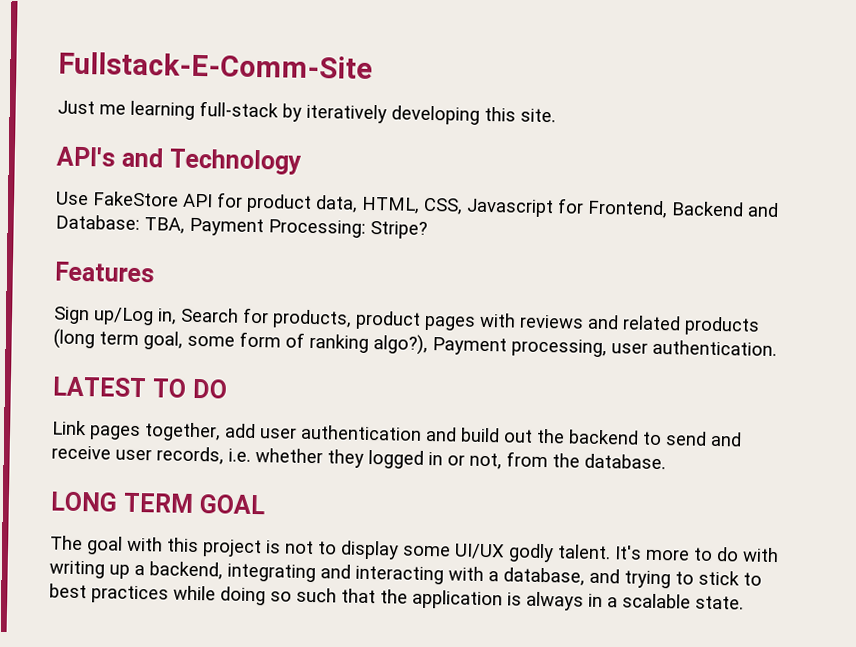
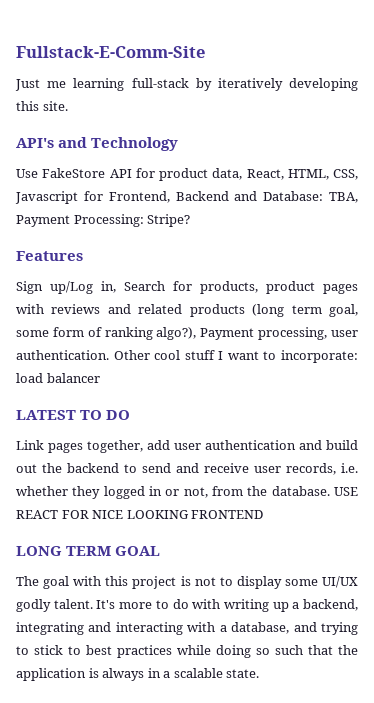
(358, 204) none -> [246,169,284,180] React,
(777, 348) none -> [113,350,358,363] [16,373,100,383] Other cool stuff I want to incorporate: load balancer
(666, 461) none -> [334,487,359,496] [16,510,264,519] USE REACT FOR NICE LOOKING FRONTEND

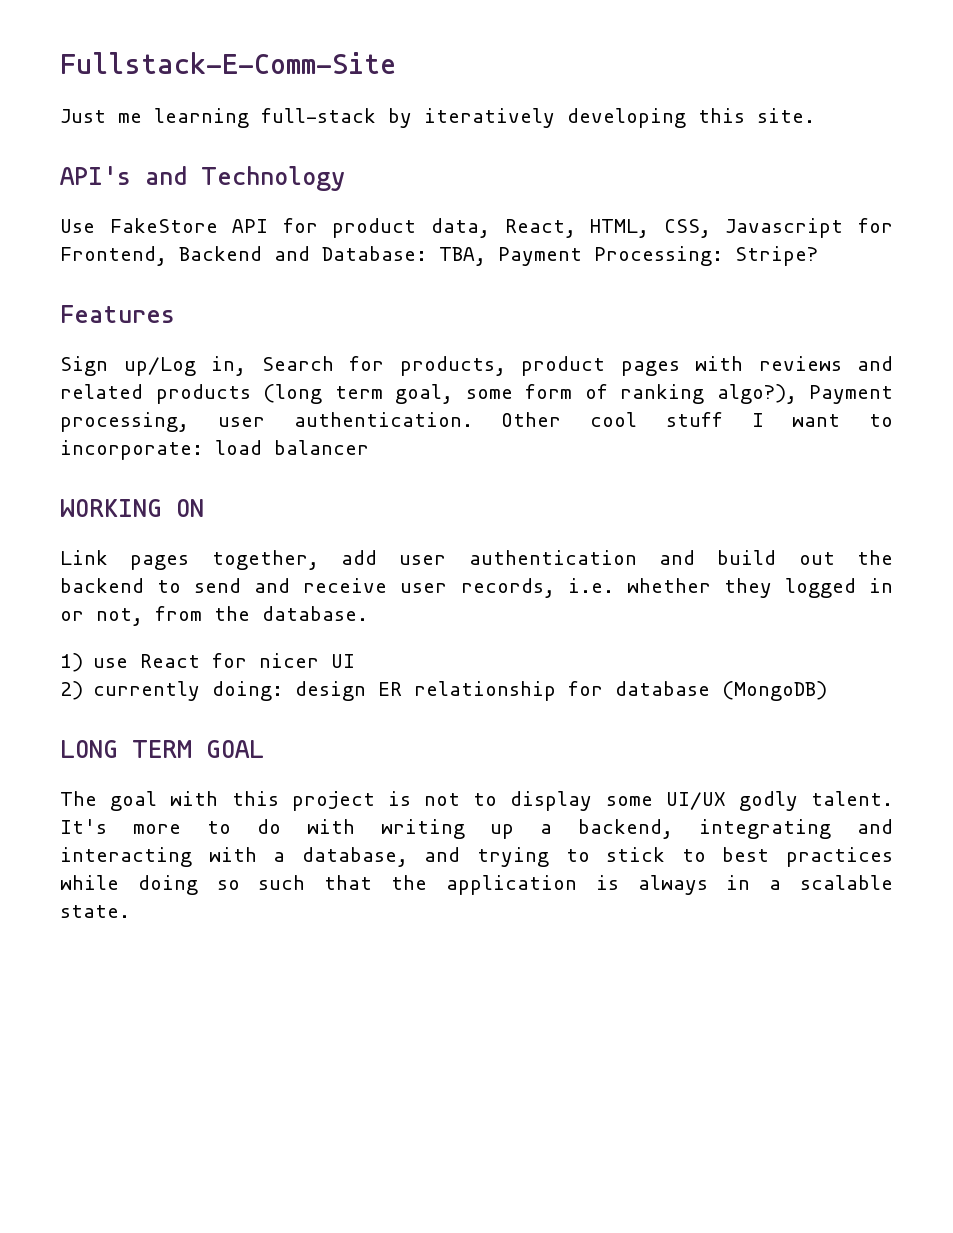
[16,410,131,420] LATEST TO DO -> [60,499,204,517] WORKING ON
[334,487,359,496] [16,510,264,519] USE REACT FOR NICE LOOKING FRONTEND -> [60,653,356,672] [60,681,828,701] // 1) use React for nicer UI // 2) currently doing: design ER relationship for database (MongoDB)

